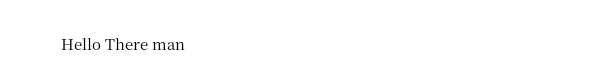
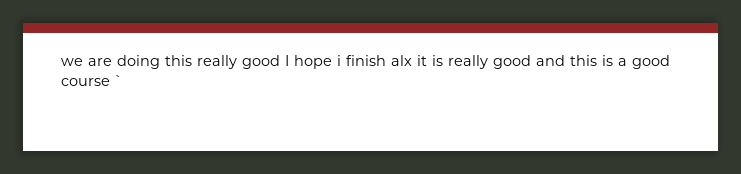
[61,38,186,50] Hello There man -> [61,55,670,69] [61,75,123,86] we are doing this really good I hope i finish alx it is really good and this is a good course `

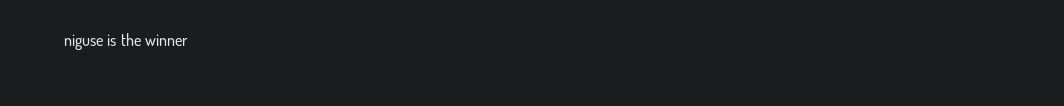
[61,55,670,69] [61,75,123,86] we are doing this really good I hope i finish alx it is really good and this is a good course ` -> [64,33,188,50] niguse is the winner

